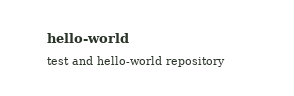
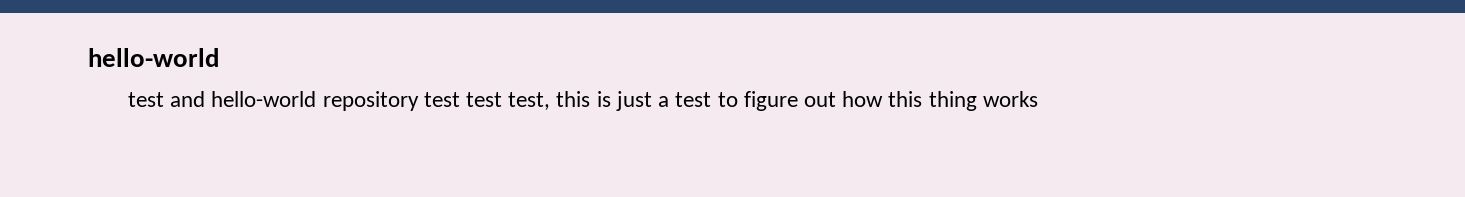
(225, 62) none -> [423,91,1038,111] test test test, this is just a test to figure out how this thing works

